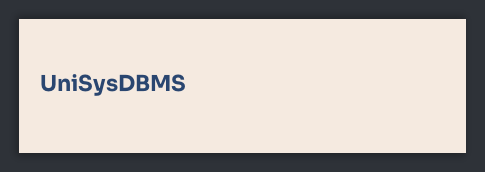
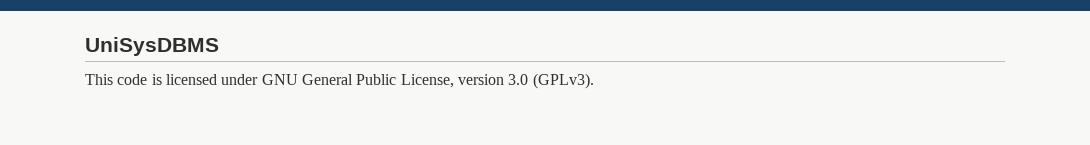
(186, 85) none -> [85,73,594,89] // This code is licensed under GNU General Public License, version 3.0 (GPLv3).

